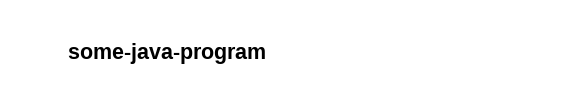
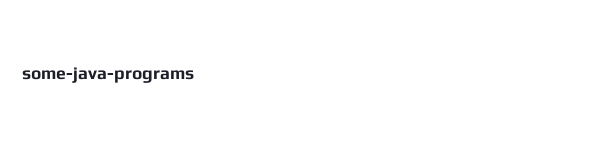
[68,43,266,64] some-java-program -> [22,67,194,83] some-java-programs

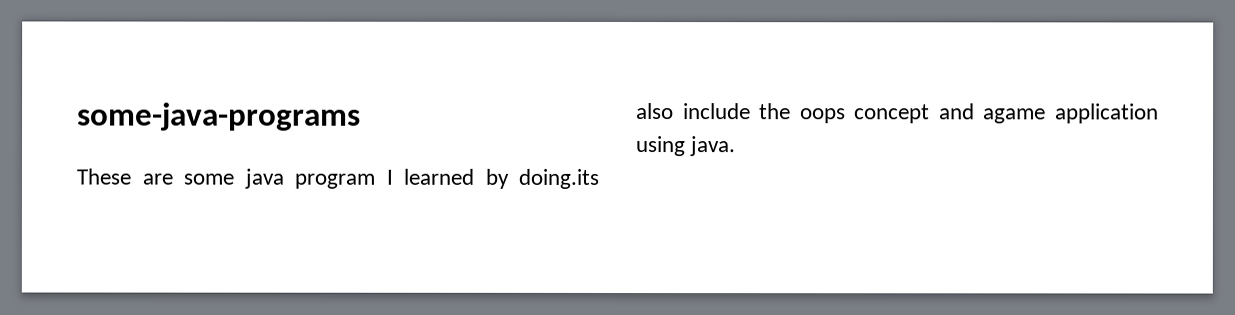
(194, 75) none -> [76,168,599,189] [636,103,1159,124] [636,136,737,157] // These are some java program I learned by doing.its also include the oops concept and agame application using java.

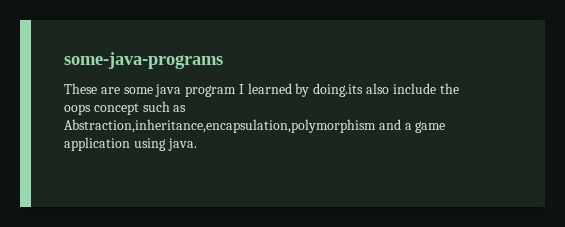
[938,103,1047,124] and agame -> [142,101,187,112] [64,119,446,133] such as Abstraction,inheritance,encapsulation,polymorphism and a game

